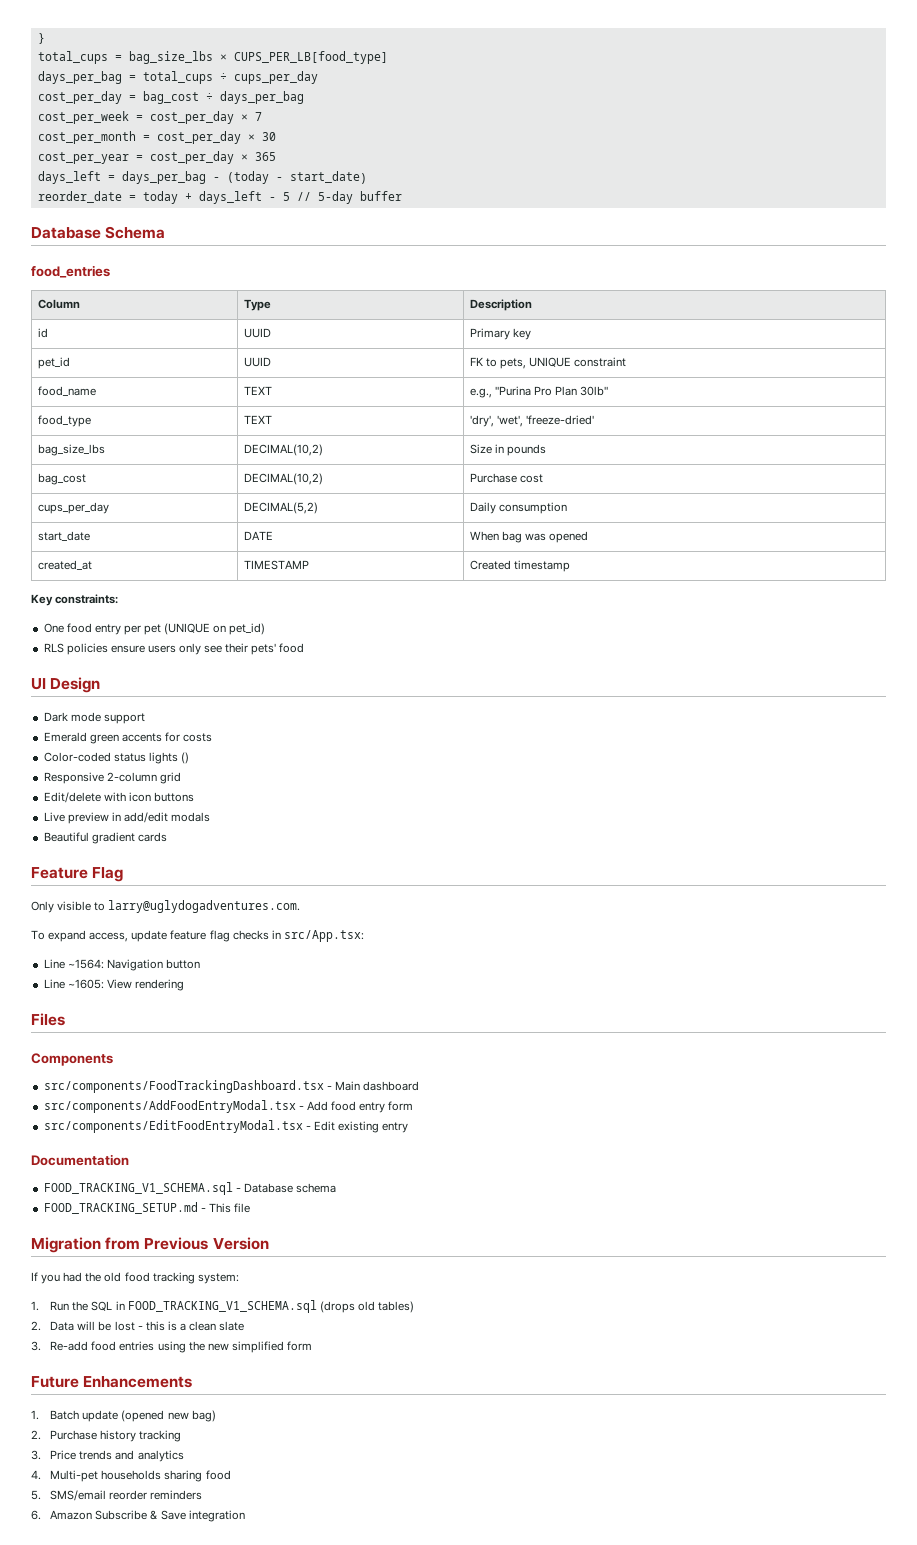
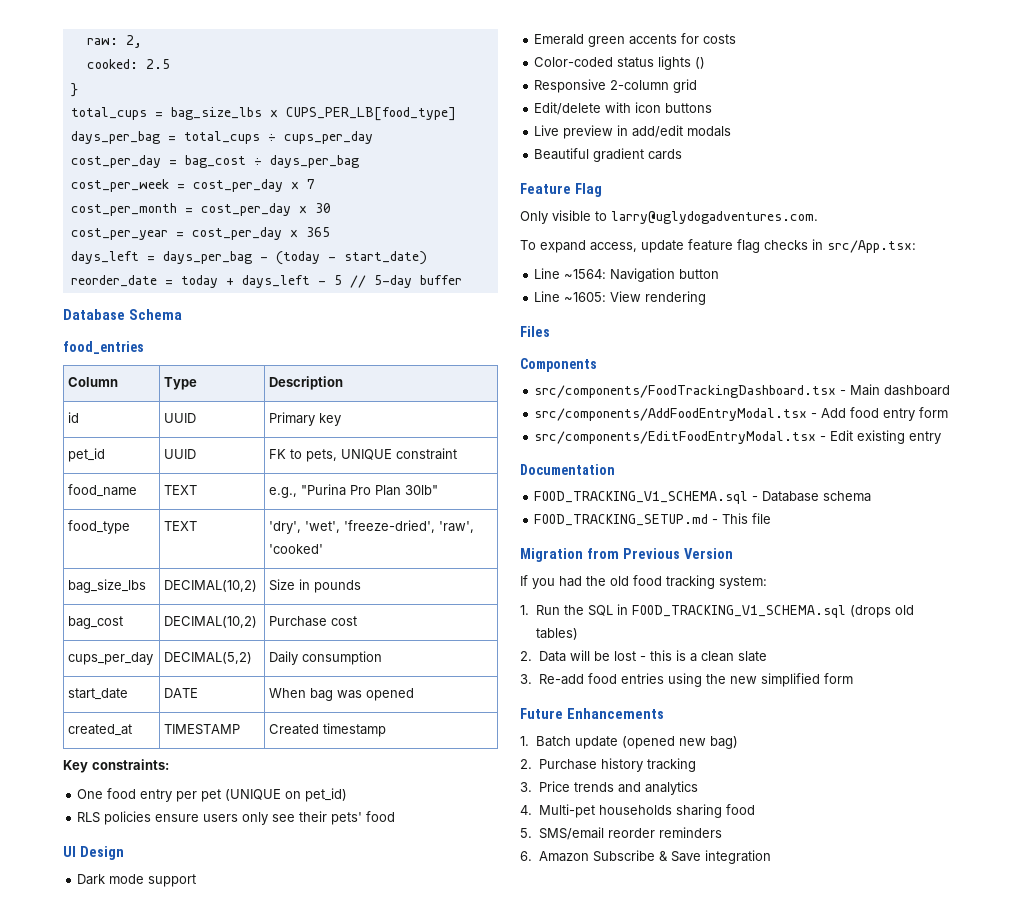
(37, 38) none -> [86,35,142,48] [86,59,170,69] raw: 2, // cooked: 2.5 //
[525,415,594,425] 'freeze-dried' -> [344,520,475,533] [269,544,324,554] 'freeze-dried', 'raw', 'cooked'

